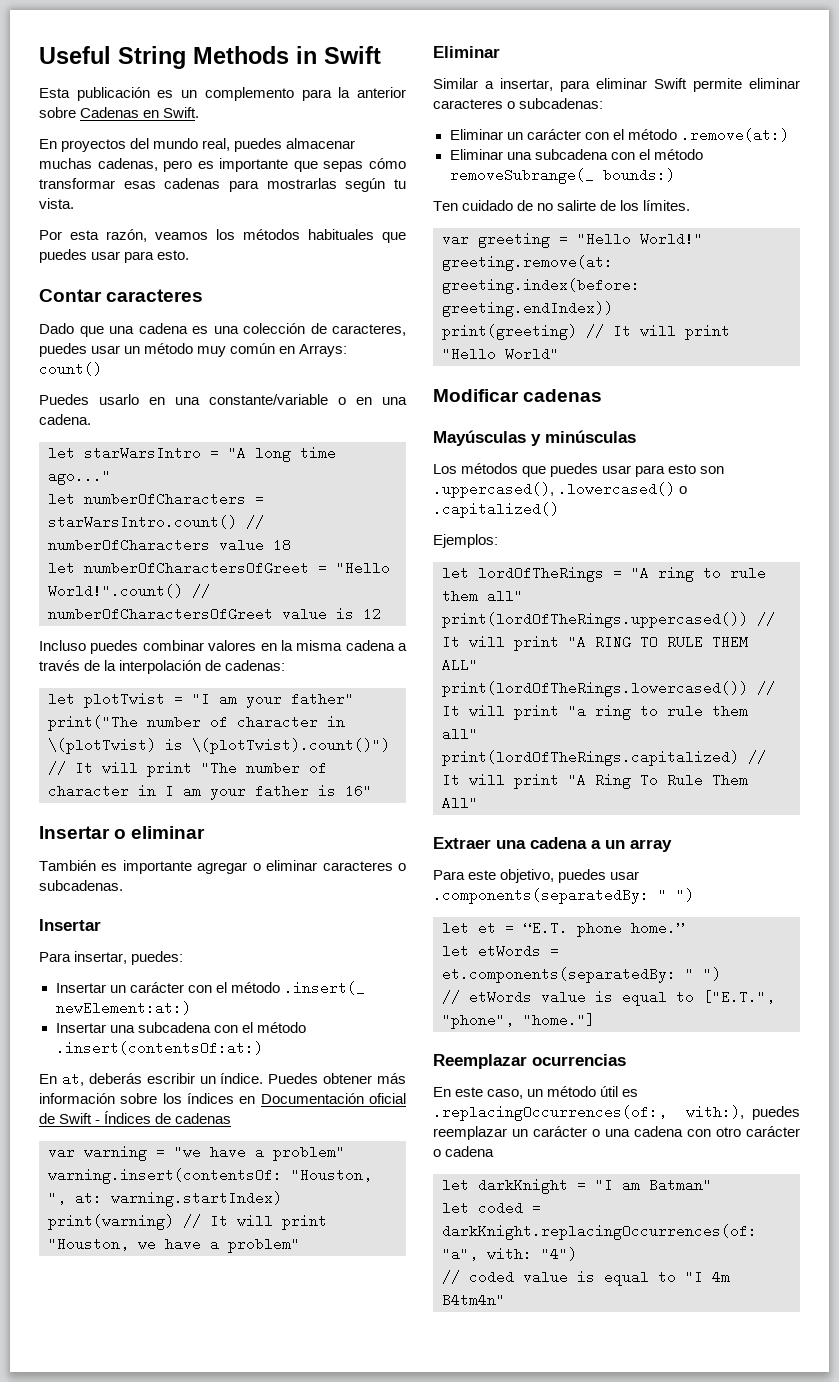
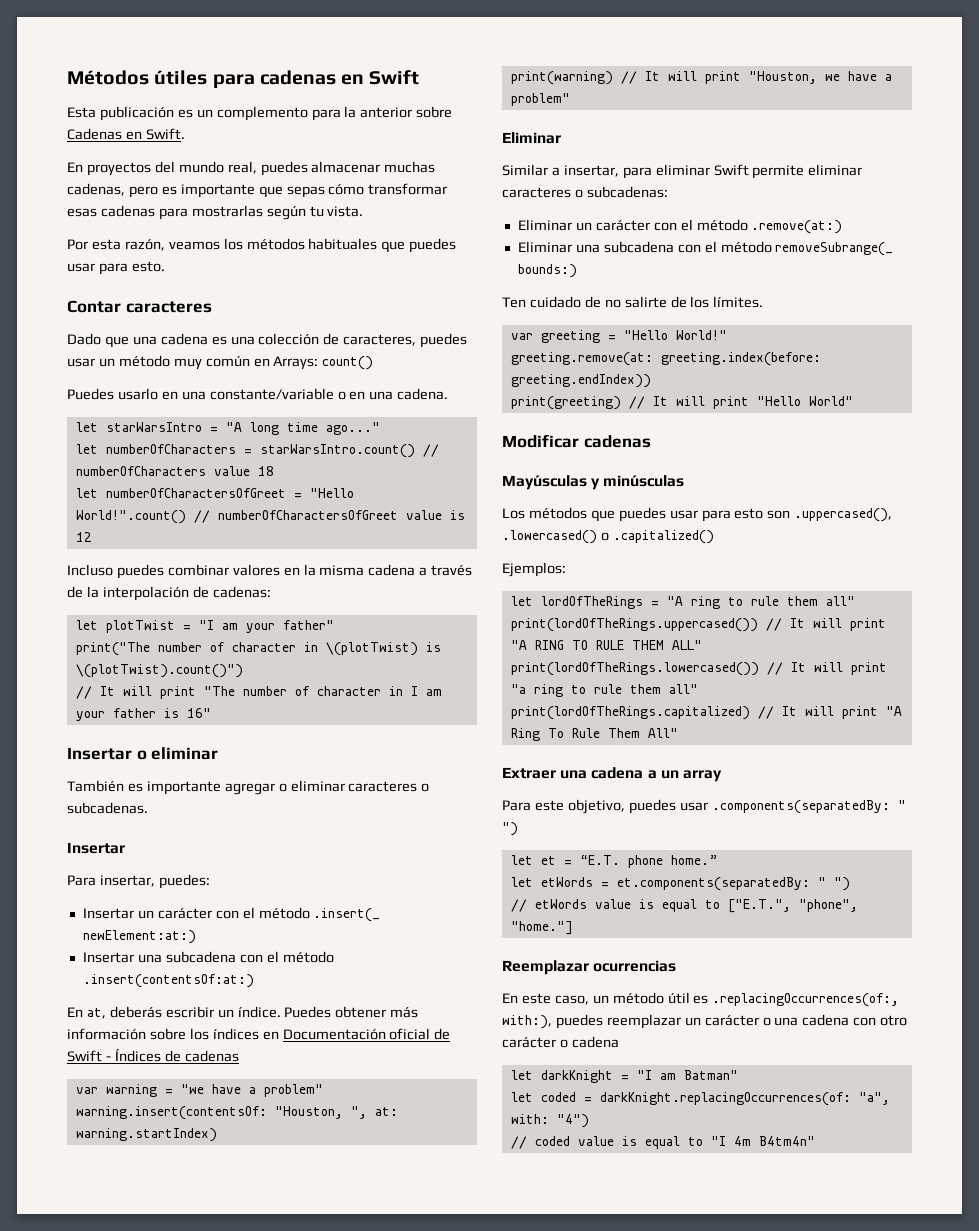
[39,46,317,69] Useful String Methods in -> [67,70,365,89] Métodos útiles para cadenas en

